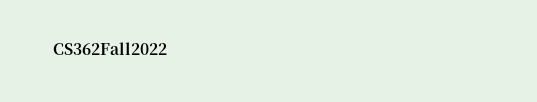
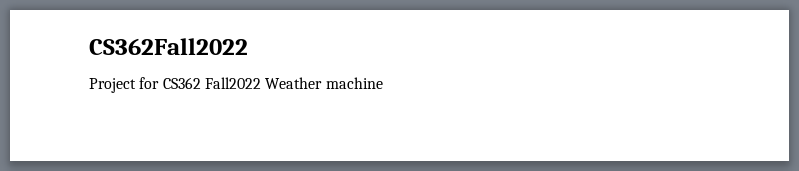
(167, 48) none -> [89,77,383,93] // Project for CS362 Fall2022 Weather machine

